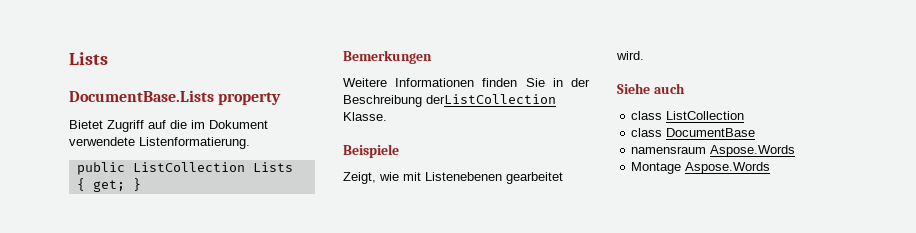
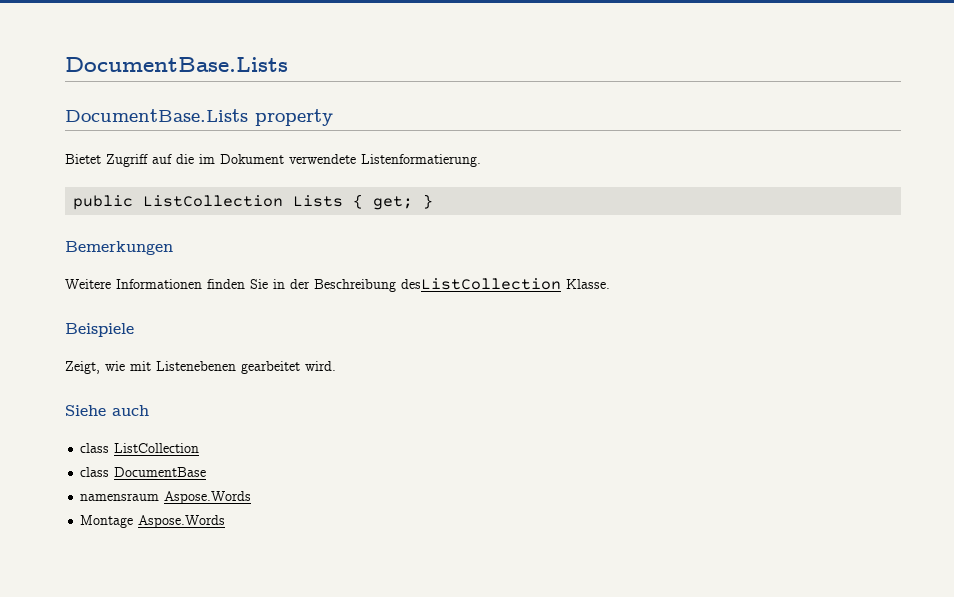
[69,52,108,65] Lists -> [65,57,288,72] DocumentBase.Lists
[426,94,556,104] derListCollection -> [401,278,561,290] desListCollection

